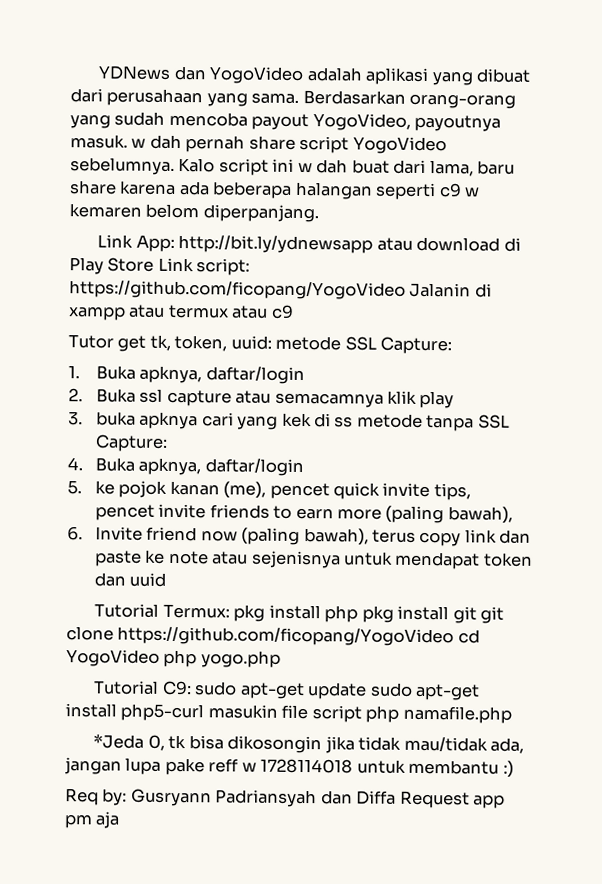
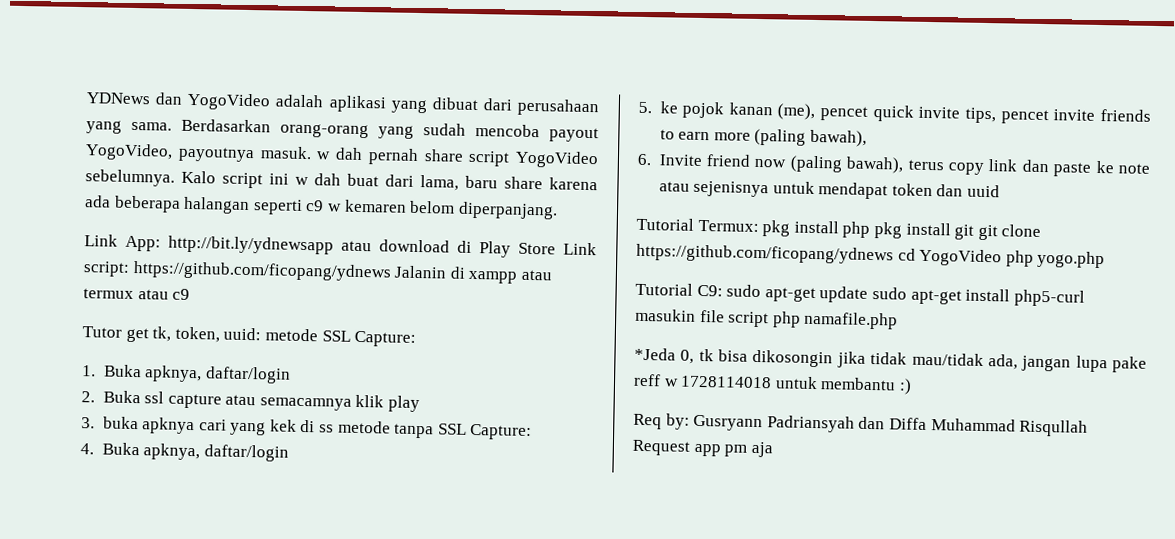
[69,280,406,300] https://github.com/ficopang/YogoVideo -> [132,260,392,282] https://github.com/ficopang/ydnews
[117,626,455,647] https://github.com/ficopang/YogoVideo -> [636,243,894,265] https://github.com/ficopang/ydnews
(397, 797) none -> [930,418,1089,437] Muhammad Risqullah

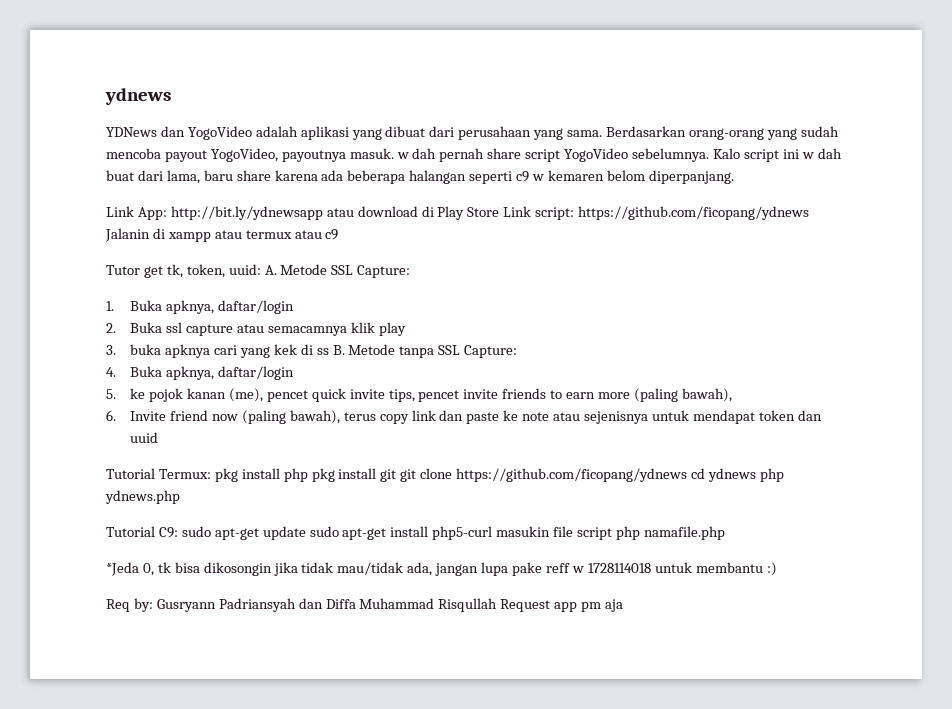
(86, 98) none -> [105,88,171,105] ydnews //
[264,328,318,342] metode -> [264,264,328,275] A. Metode
[337,420,391,434] metode -> [332,344,396,355] B. Metode
[919,248,1106,269] YogoVideo php yogo.php -> [707,468,784,482] [105,490,180,504] ydnews php ydnews.php

